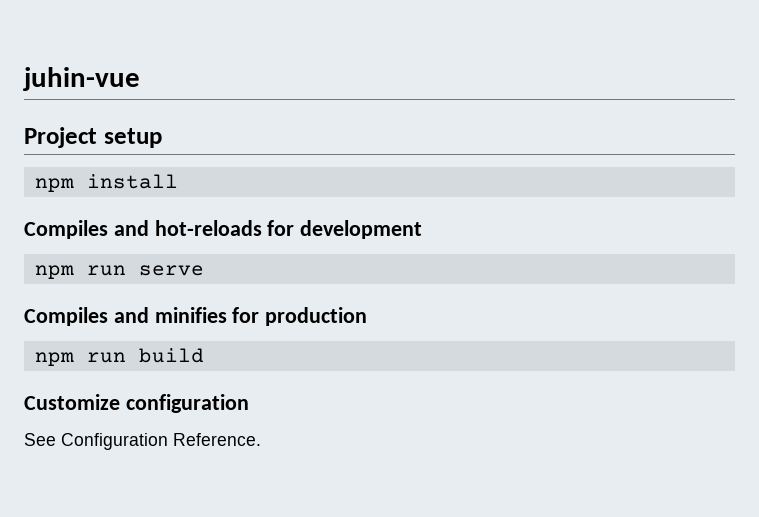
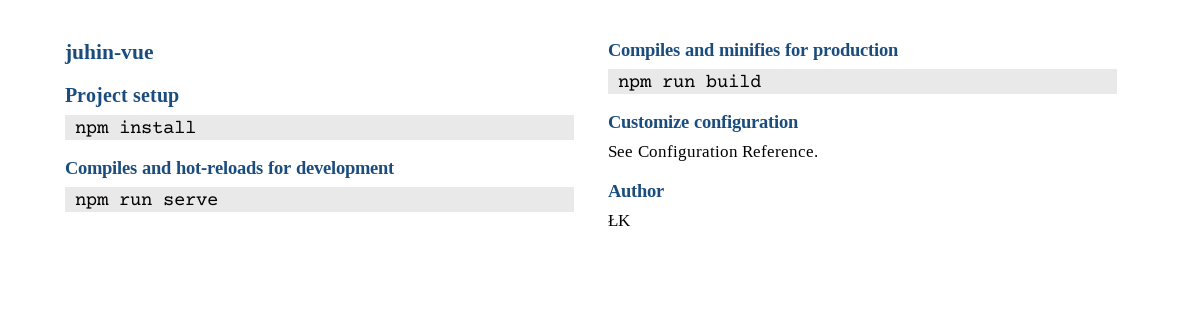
(261, 439) none -> [608,184,664,197] [608,215,631,226] // Author // ŁK

